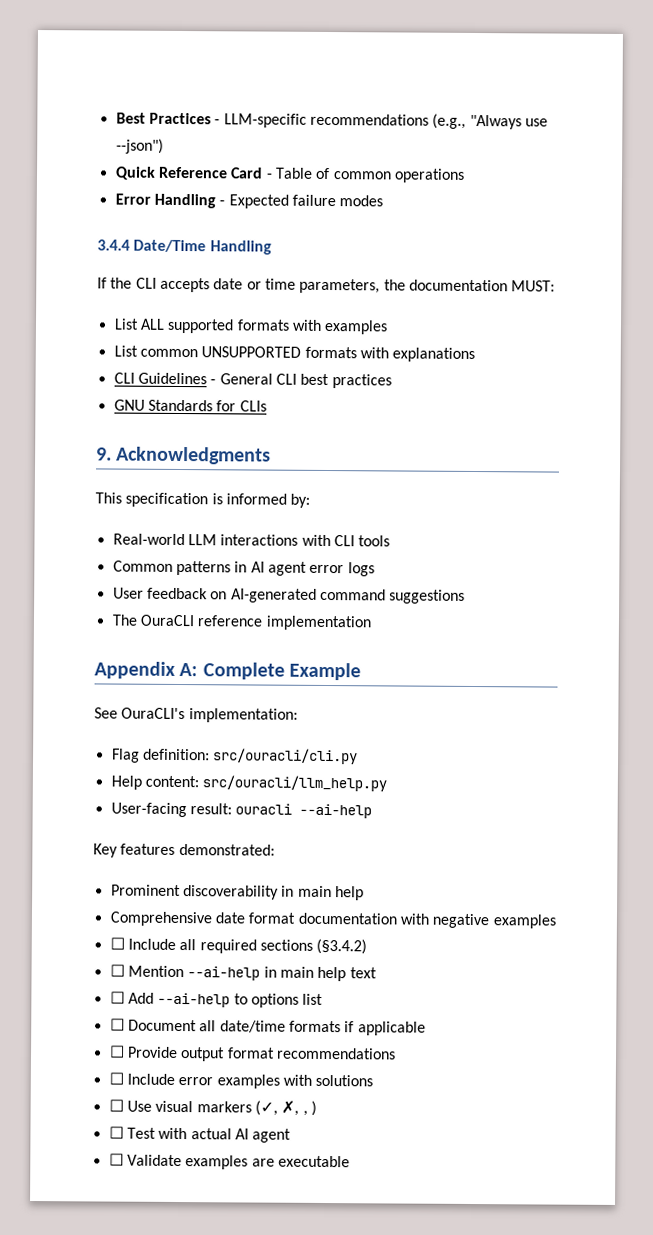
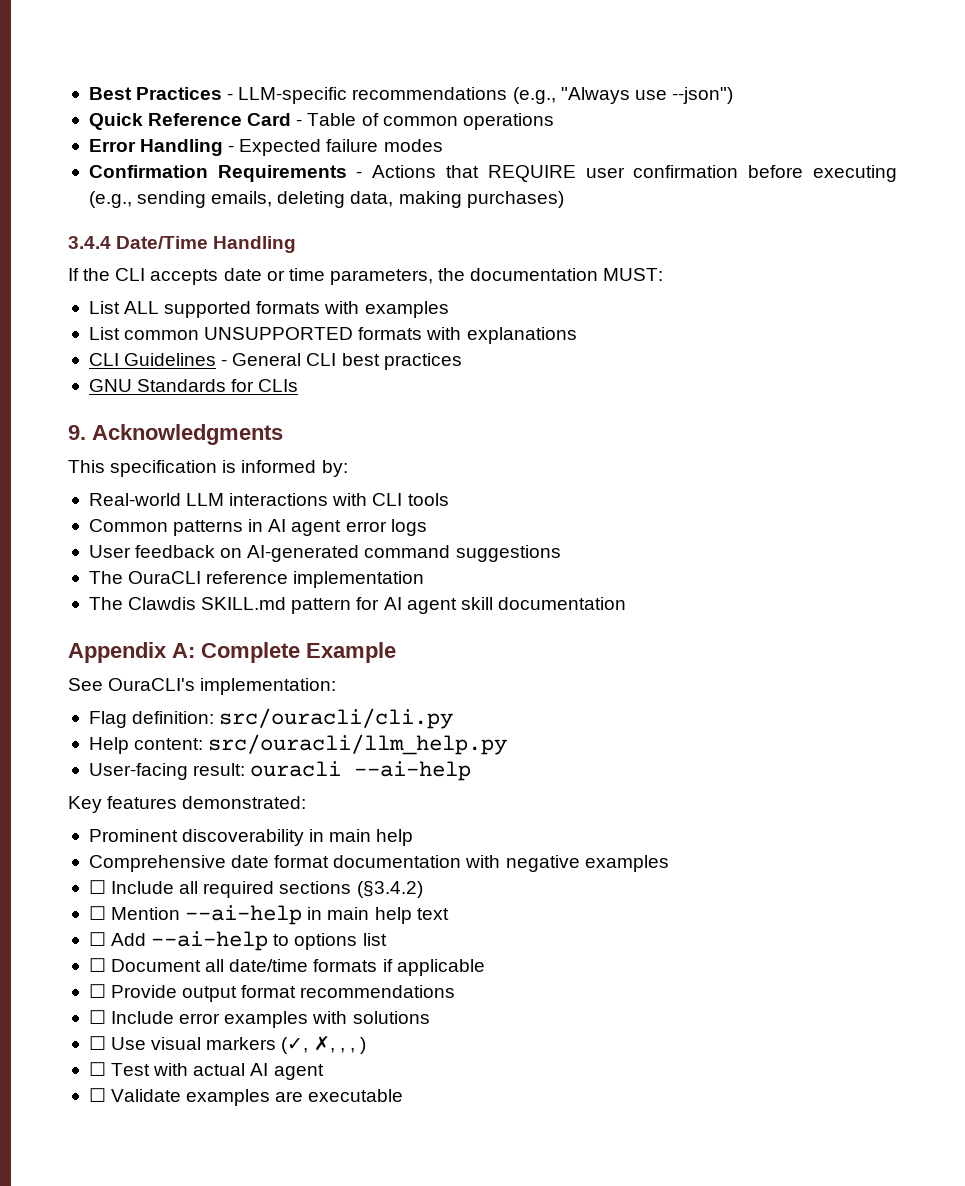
(384, 201) none -> [88,165,897,182] [88,191,564,208] // Confirmation Requirements - Actions that REQUIRE user confirmation before executing (e.g., sending emails, deleting data, making purchases)
(372, 623) none -> [88,597,626,614] // The Clawdis SKILL.md pattern for AI agent skill documentation
(308, 1113) none -> [349,1048,355,1053] ,

